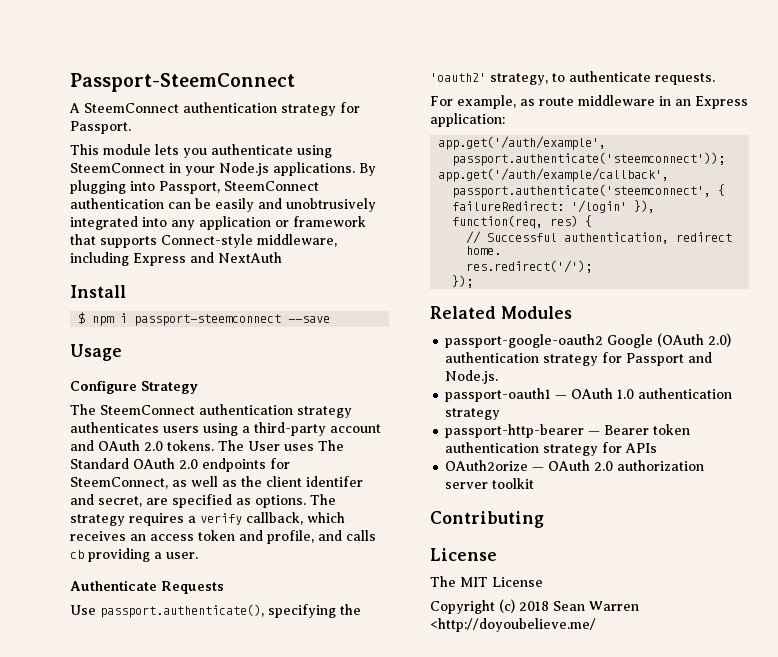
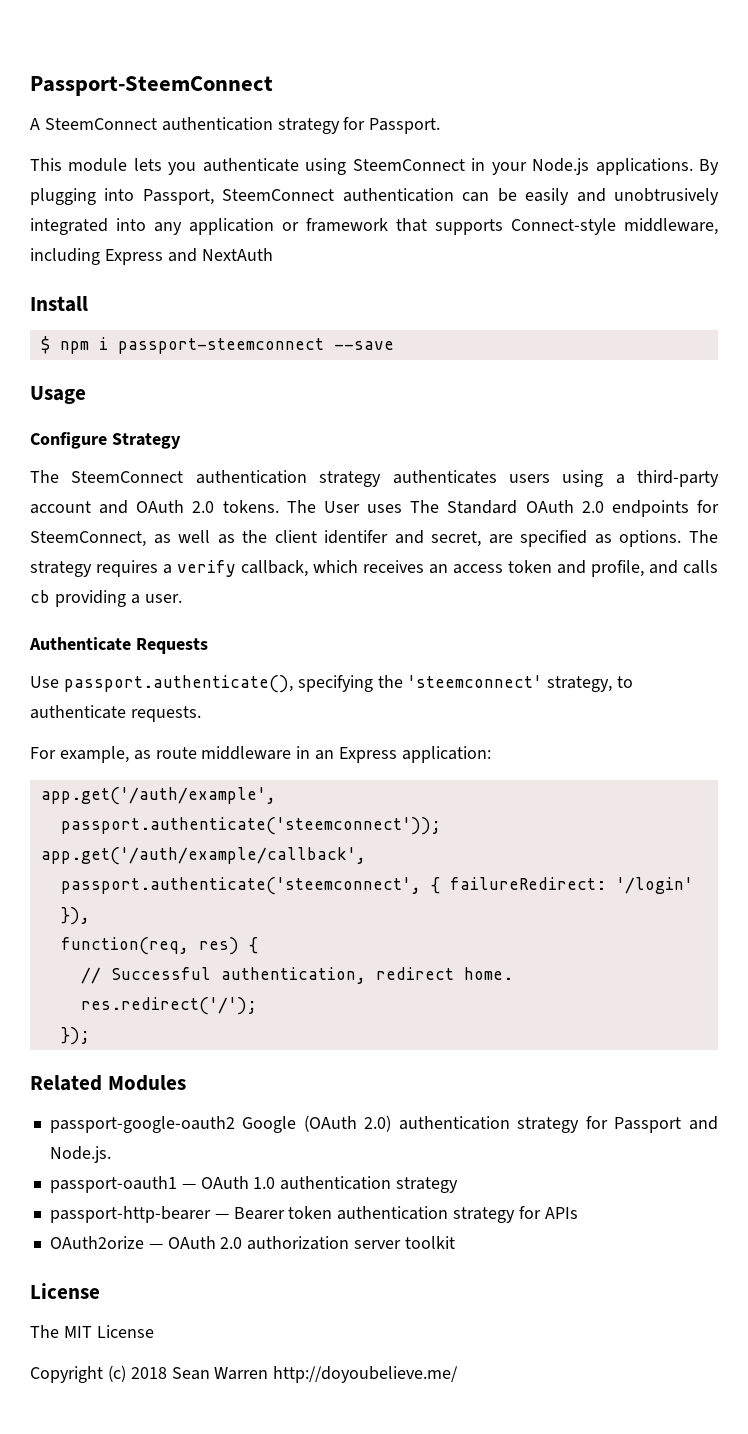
[430,73,486,82] 'oauth2' -> [407,675,543,688] 'steemconnect'
[430,511,544,528] // Contributing -> (455, 1242) none
[430,618,596,632] <http://doyoubelieve.me/ -> [273,1366,459,1383] http://doyoubelieve.me/

